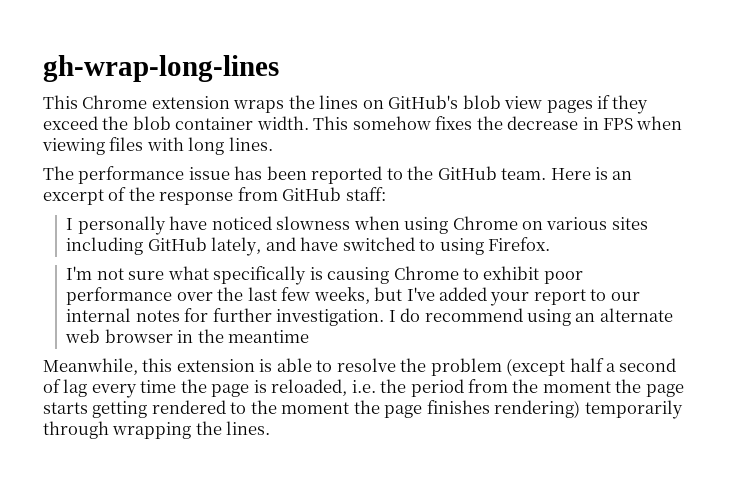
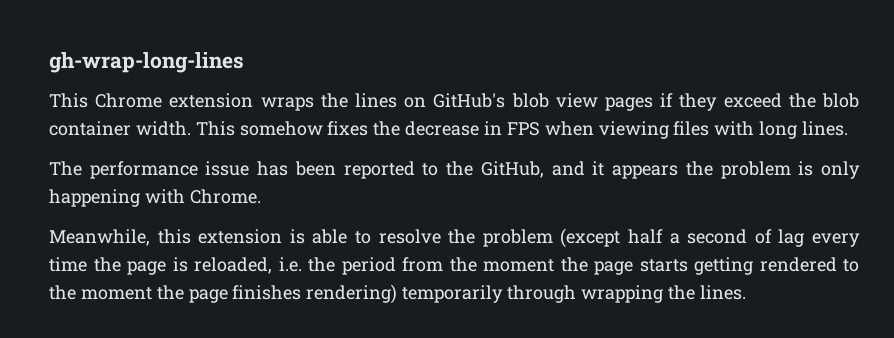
[437,166,633,180] [43,187,386,205] [66,216,648,235] [66,237,550,256] [66,266,583,285] [66,287,640,306] [66,308,673,326] [65,329,310,343] GitHub team. Here is an excerpt of the response from GitHub staff: // I personally have noticed slowness when using Chrome on various sites including GitHub lately, and have switched to using Firefox. // I'm not sure what specifically is causing Chrome to exhibit poor performance over the last few weeks, but I've added your report to our internal notes for further investigation. I do recommend using an alternate web browser in the meantime -> [480,161,861,179] [49,189,261,207] GitHub, and it appears the problem is only happening with Chrome.

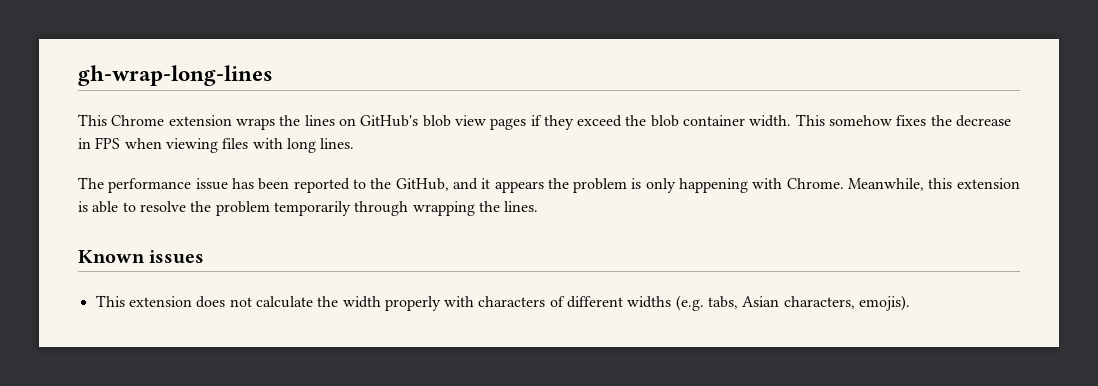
(261, 196) // -> (844, 183) none
[560,228,861,248] [49,257,859,275] [49,284,398,304] (except half a second of lag every time the page is reloaded, i.e. the period from the moment the page starts getting rendered to the moment the page finishes rendering) -> (270, 208) none
(746, 292) none -> [78,250,205,264] [95,295,911,311] // Known issues // This extension does not calculate the width properly with characters of different widths (e.g. tabs, Asian characters, emojis).

